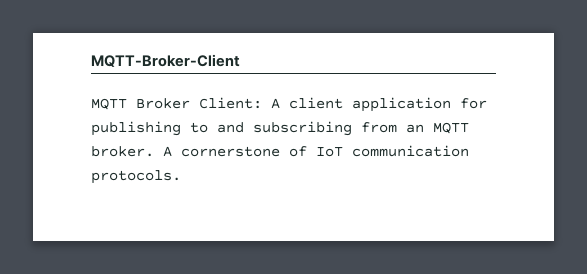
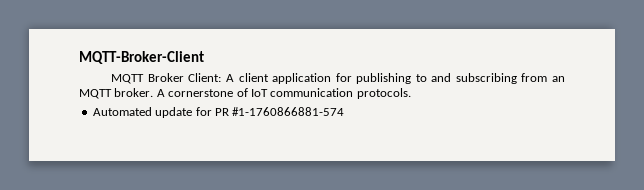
(181, 177) none -> [92,107,345,118] // Automated update for PR #1-1760866881-574

